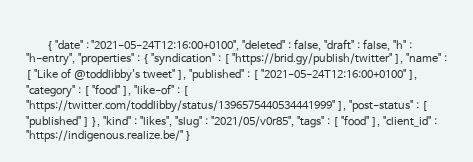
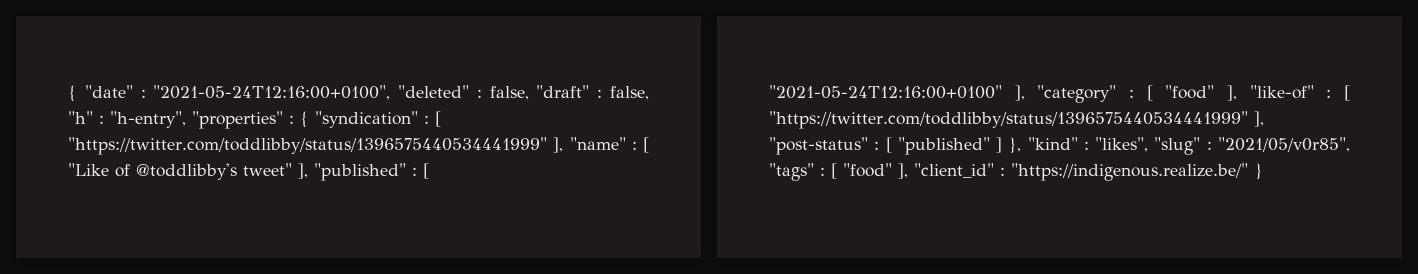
[231,53,392,66] "https://brid.gy/publish/twitter" -> [68,137,547,155] "https://twitter.com/toddlibby/status/1396575440534441999"

